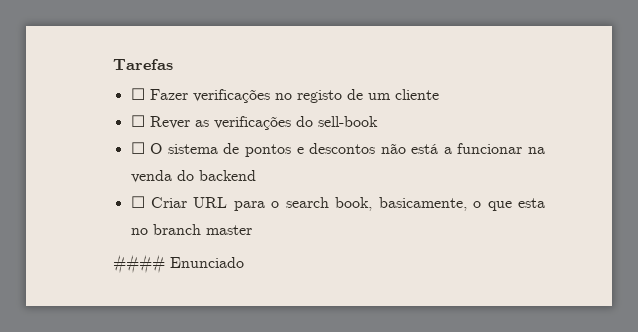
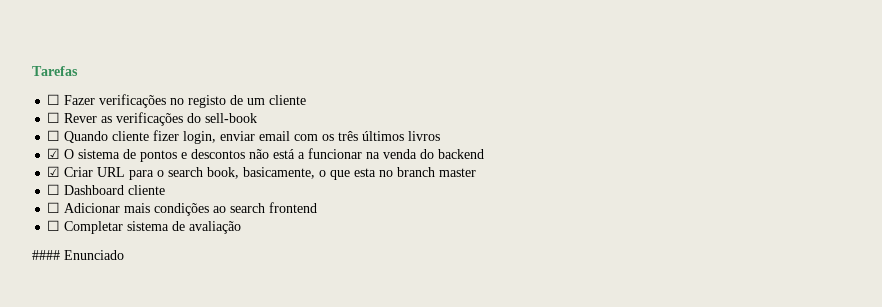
(145, 148) none -> [64,130,441,144] [47,148,61,159] Quando cliente fizer login, enviar email com os três últimos livros // ☑
[130,196,145,208] ☐ -> [47,166,61,177] ☑
(252, 230) none -> [47,184,166,195] [47,202,318,216] [47,220,242,234] // ☐ Dashboard cliente // ☐ Adicionar mais condições ao search frontend // ☐ Completar sistema de avaliação

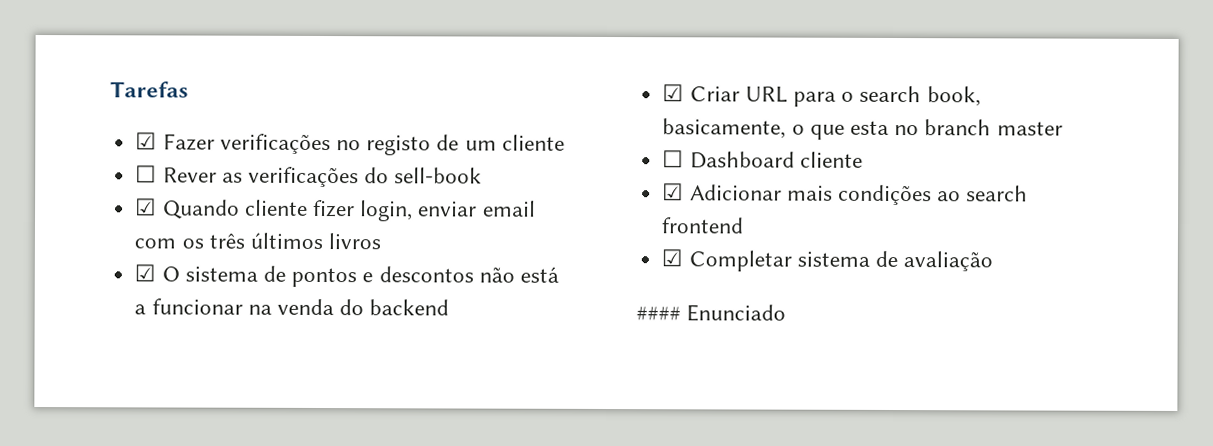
[47,94,61,105] ☐ -> [135,132,158,150] ☑
[47,130,61,141] ☐ -> [135,198,158,216] ☑
[47,202,61,213] ☐ -> [662,183,685,201] ☑
[47,220,61,231] ☐ -> [661,249,684,267] ☑

